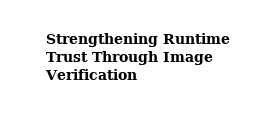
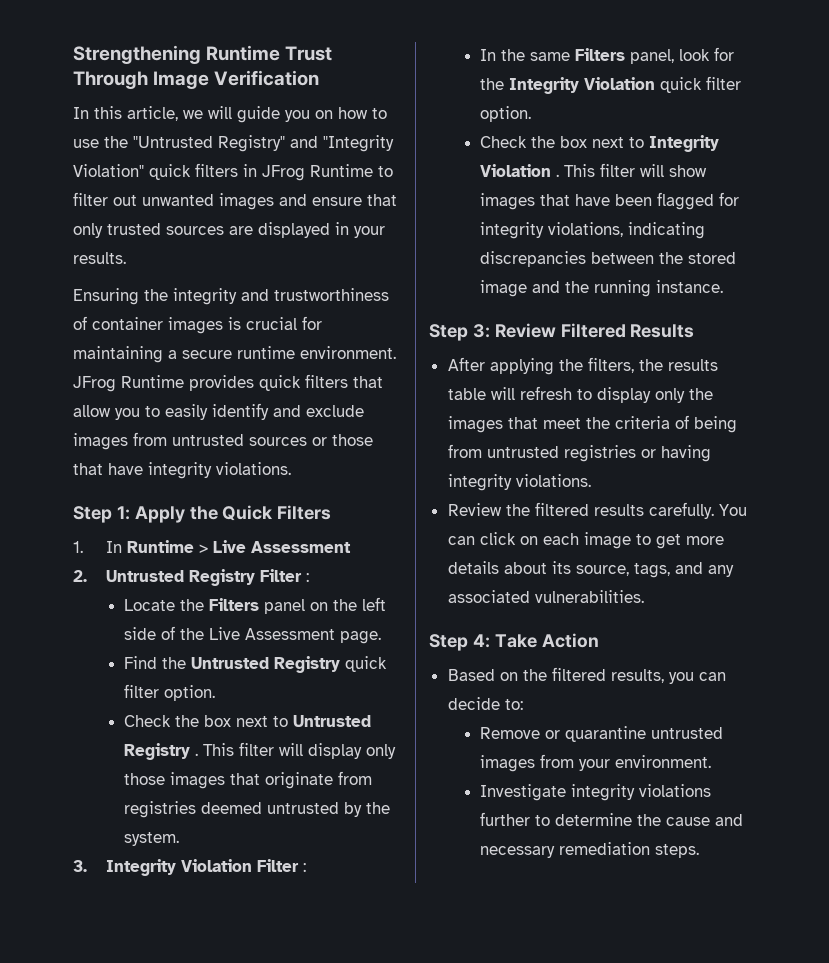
(137, 74) none -> [73,106,387,123] [73,135,394,152] [73,163,393,181] [73,192,397,210] [73,222,385,238] [73,252,126,264] [73,288,389,305] [73,316,322,334] [73,346,396,363] [73,374,383,392] [73,403,364,420] [73,432,373,450] [73,462,291,479] [73,505,332,523] [73,540,351,553] [73,569,309,586] [124,597,387,614] [124,626,382,644] [124,656,388,673] [124,684,216,701] [124,715,372,727] [124,742,397,760] [124,771,373,789] [124,801,391,818] [124,832,180,846] [73,859,306,876] [480,47,735,64] [480,76,742,94] [480,106,532,122] [480,135,720,152] [480,163,708,177] [480,192,740,210] [480,222,706,239] [480,251,737,267] [480,280,724,297] [429,323,695,341] [447,357,718,375] [447,386,713,403] [447,415,737,433] [447,444,711,462] [447,474,591,491] [447,502,747,519] [447,532,724,549] [447,561,734,578] [447,590,644,603] [429,633,599,651] [447,667,726,684] [447,697,523,710] [480,726,724,742] [480,754,712,772] [480,784,712,801] [480,812,744,826] [480,842,700,858] // In this article, we will guide you on how to use the "Untrusted Registry" and "Integrity Violation" quick filters in JFrog Runtime to filter out unwanted images and ensure that only trusted sources are displayed in your results. // Ensuring the integrity and trustworthiness of container images is crucial for maintaining a secure runtime environment. JFrog Runtime provides quick filters that allow you to easily identify and exclude images from untrusted sources or those that have integrity violations. // Step 1: Apply the Quick Filters // 1. In Runtime > Live Assessment // 2. Untrusted Registry Filter : // Locate the Filters panel on the left side of the Live Assessment page. // Find the Untrusted Registry quick filter option. // Check the box next to Untrusted Registry . This filter will display only those images that originate from registries deemed untrusted by the system. // 3. Integrity Violation Filter : // In the same Filters panel, look for the Integrity Violation quick filter option. // Check the box next to Integrity Violation . This filter will show images that have been flagged for integrity violations, indicating discrepancies between the stored image and the running instance. // Step 3: Review Filtered Results // After applying the filters, the results table will refresh to display only the images that meet the criteria of being from untrusted registries or having integrity violations. // Review the filtered results carefully. You can click on each image to get more details about its source, tags, and any associated vulnerabilities. // Step 4: Take Action // Based on the filtered results, you can decide to: // Remove or quarantine untrusted images from your environment. // Investigate integrity violations further to determine the cause and necessary remediation steps.

